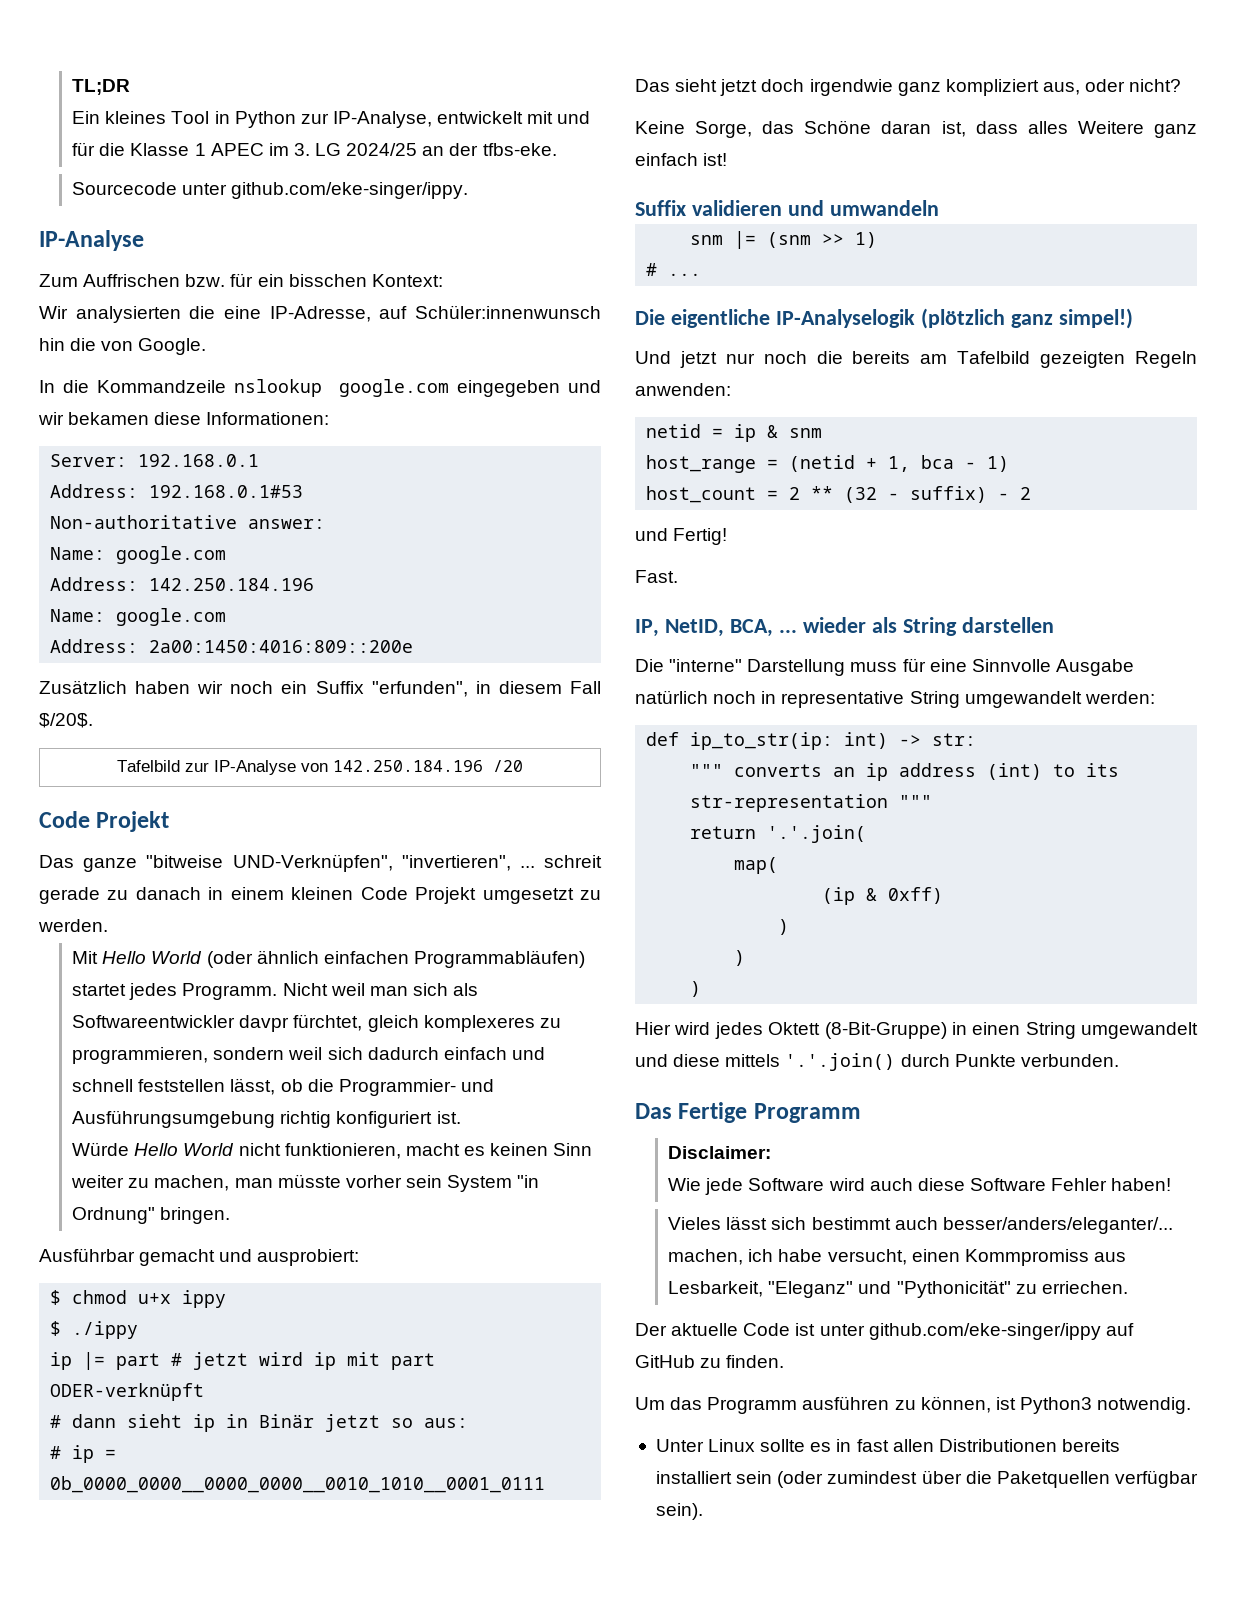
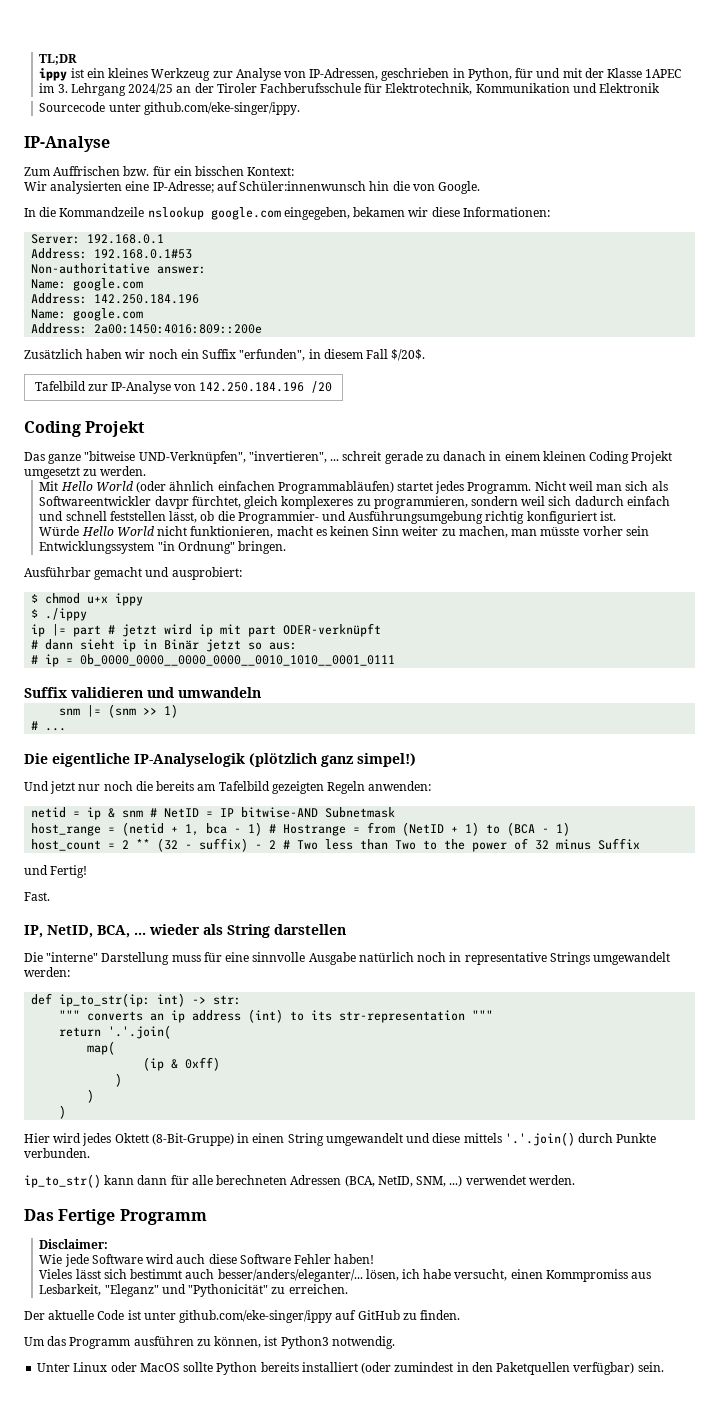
[72,111,591,128] [72,142,264,156] Ein kleines Tool in Python zur IP-Analyse, entwickelt mit und für die Klasse 1 APEC -> [39,68,682,81] ippy ist ein kleines Werkzeug zur Analyse von IP-Adressen, geschrieben in Python, für und mit der Klasse 1APEC
[315,143,342,156] LG -> [70,83,126,96] Lehrgang
[482,143,557,156] tfbs-eke. -> [216,83,661,95] Tiroler Fachberufsschule für Elektrotechnik, Kommunikation und Elektronik
[189,306,371,322] die eine IP-Adresse, -> [125,181,214,193] eine IP-Adresse;
[457,380,602,397] [38,412,150,425] eingegeben und wir bekamen -> [283,207,429,220] eingegeben, bekamen wir
[39,811,90,828] Code -> [24,421,81,437] Coding
[360,887,408,900] Code -> [589,451,630,464] Coding
[447,1175,513,1192] System -> [39,541,155,554] Entwicklungssystem
[635,79,1182,96] [635,120,1197,138] [635,153,728,166] // Das sieht jetzt doch irgendwie ganz kompliziert aus, oder nicht? // Keine Sorge, das Schöne daran ist, dass alles Weitere ganz einfach ist! -> (396, 660) none
(823, 433) none -> [150,807,396,818] # NetID = IP bitwise-AND Subnetmask
(1010, 464) none -> [269,822,571,836] # Hostrange = from (NetID + 1) to (BCA - 1)
(1032, 493) none -> [283,838,641,852] # Two less than Two to the power of 32 minus Suffix
[971,659,1051,672] Sinnvolle -> [252,952,306,962] sinnvolle
[909,691,960,708] String -> [549,952,590,965] Strings
(1119, 1060) none -> [24,1174,575,1188] // ip_to_str() kann dann für alle berechneten Adressen (BCA, NetID, SNM, ...) verwendet werden.
[668,1249,744,1265] machen, -> [365,1269,399,1281] lösen,
[1041,1281,1128,1294] erriechen. -> [288,1284,348,1294] erreichen.
[760,1439,1057,1452] sollte es in fast allen Distributionen -> [110,1362,258,1375] oder MacOS sollte Python
[736,1471,773,1484] sein -> (358, 1367) none
[921,1470,1198,1488] [655,1503,703,1520] über die Paketquellen verfügbar sein). -> [456,1362,664,1375] in den Paketquellen verfügbar) sein.

